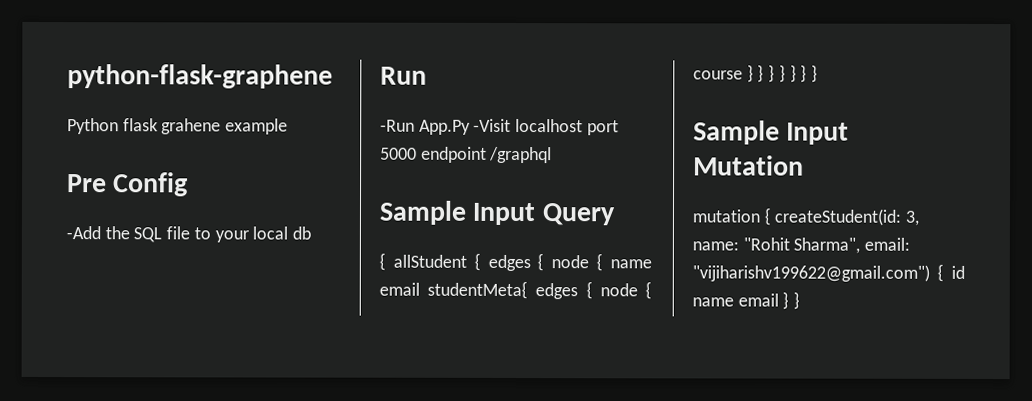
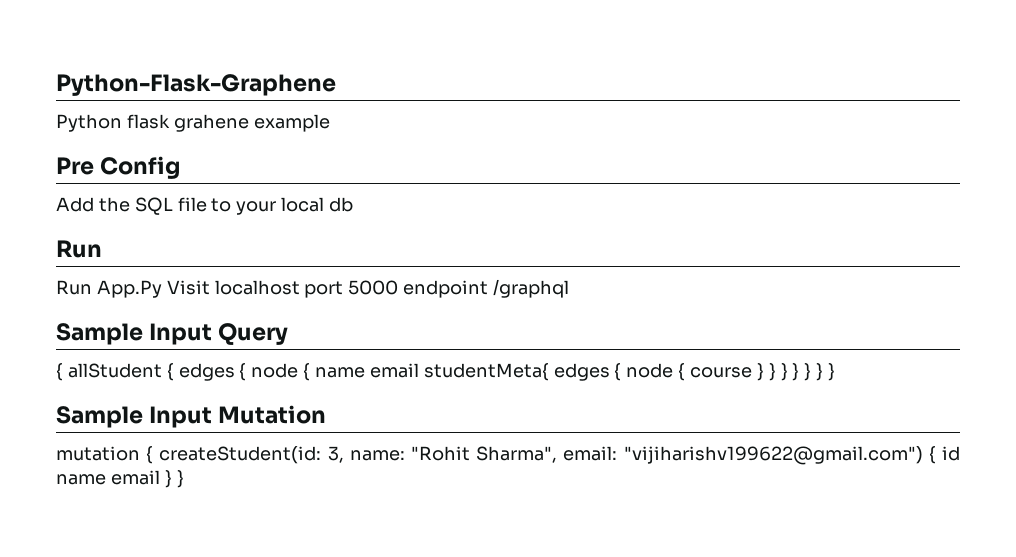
[67,64,333,89] python-flask-graphene -> [56,74,336,96] Python-Flask-Graphene
[66,226,101,240] -Add -> [56,197,94,212] Add
[380,118,512,135] -Run App.Py -Visit -> [56,280,210,298] Run App.Py Visit

